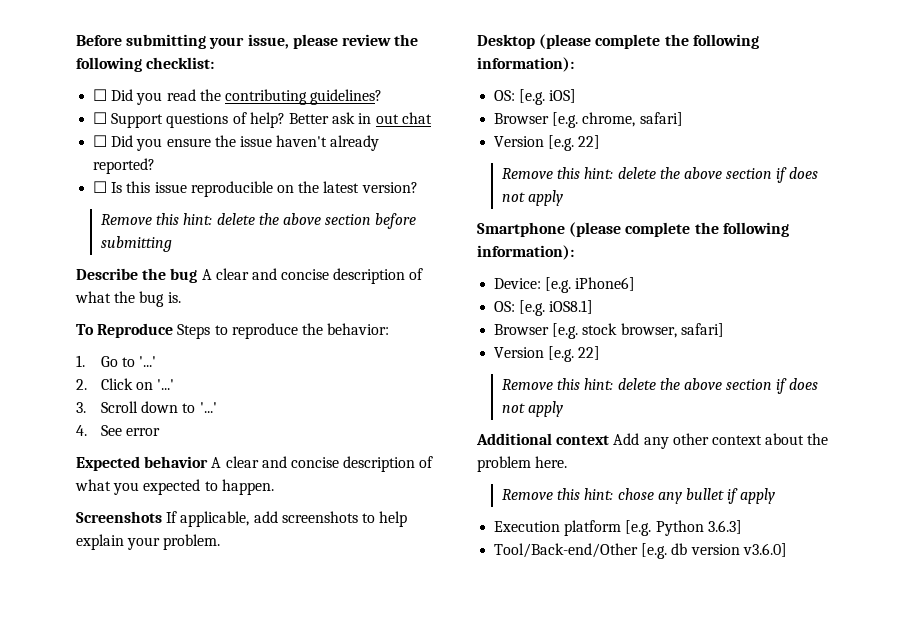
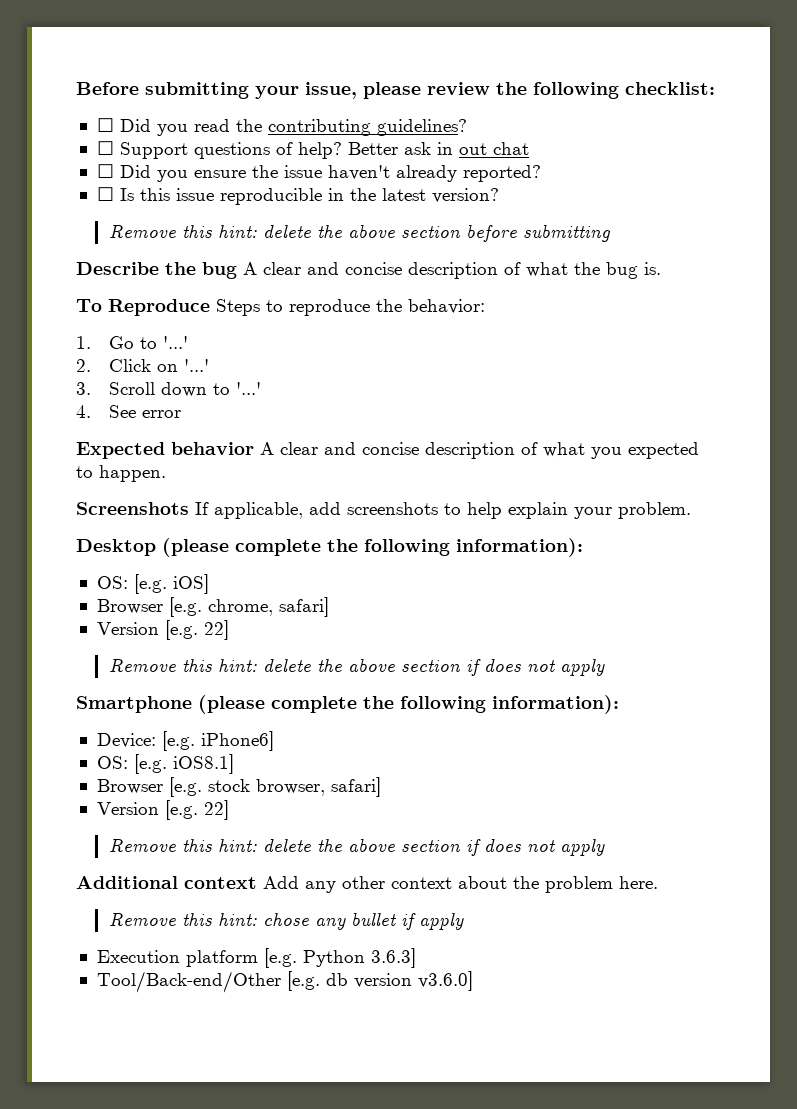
[276,185,294,193] on -> [327,188,344,201] in

